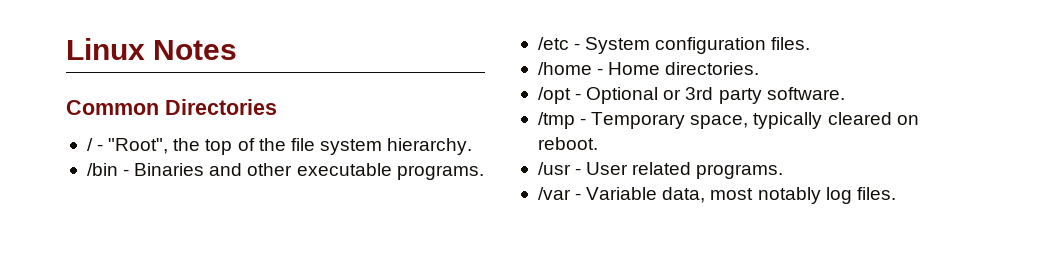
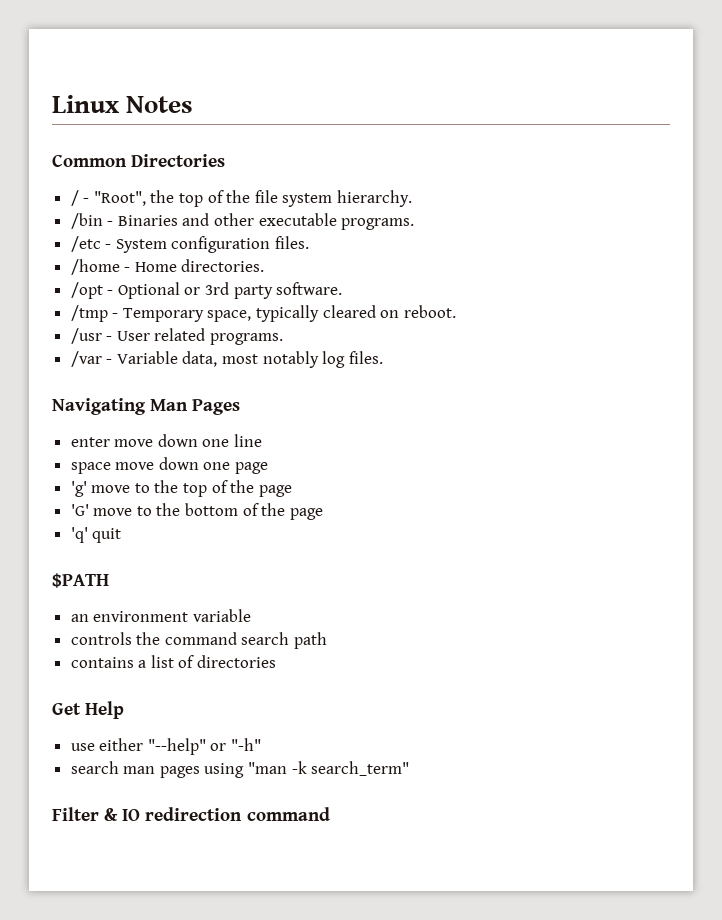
(896, 193) none -> [52,398,241,415] [70,434,263,447] [70,457,269,474] [70,480,292,497] [70,503,323,520] [70,527,122,543] [52,573,109,588] [70,609,251,622] [70,632,328,649] [70,655,277,668] [52,701,125,719] [70,738,262,755] [70,761,410,778] [52,807,330,821] // Navigating Man Pages // enter move down one line // space move down one page // 'g' move to the top of the page // 'G' move to the bottom of the page // 'q' quit // $PATH // an environment variable // controls the command search path // contains a list of directories // Get Help // use either "--help" or "-h" // search man pages using "man -k search_term" // Filter & IO redirection command

